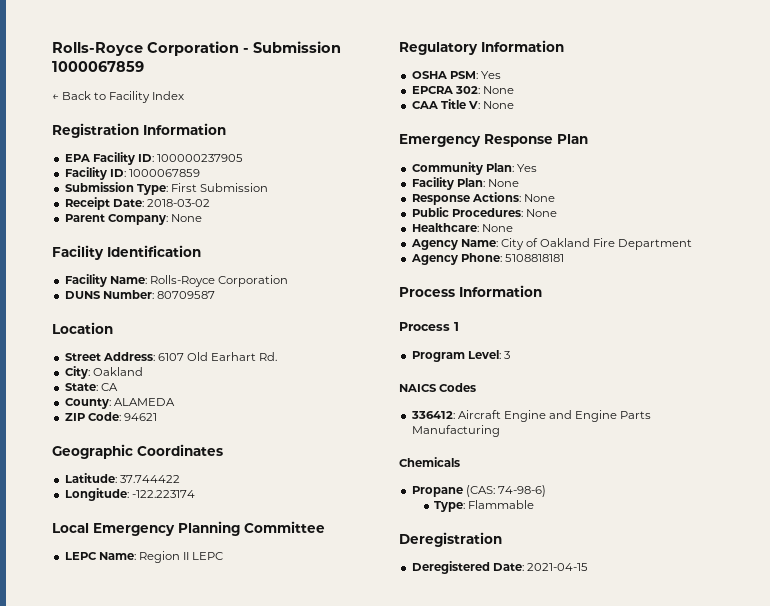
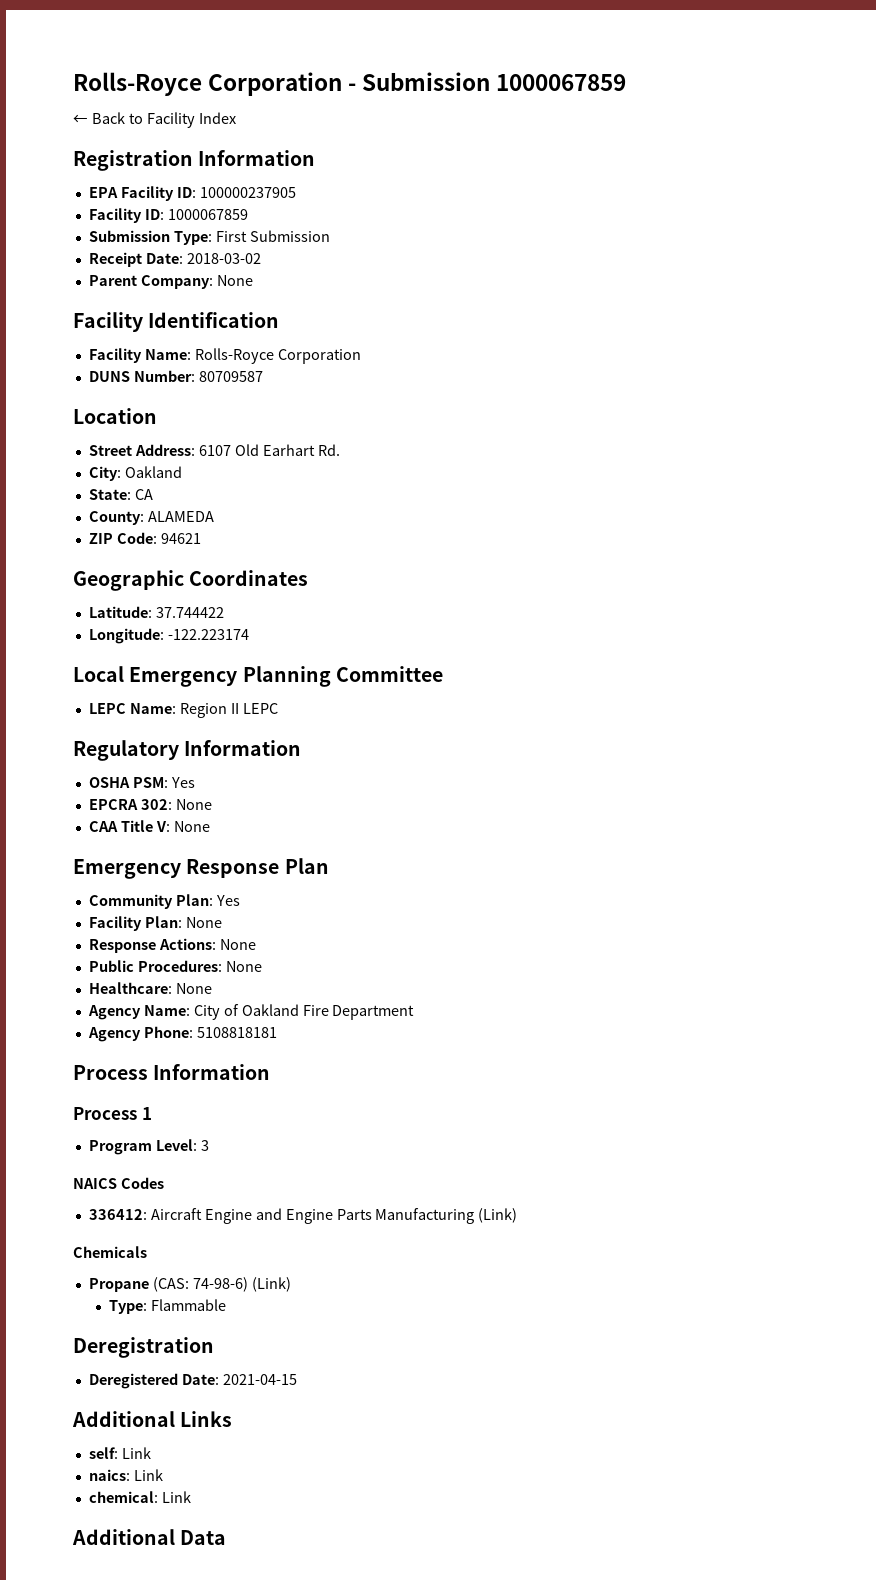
(500, 431) none -> [478,1208,518,1223] (Link)
(546, 491) none -> [251,1277,291,1292] (Link)
(588, 567) none -> [72,1411,233,1427] [88,1447,151,1459] [88,1469,163,1481] [88,1491,191,1503] [72,1529,227,1545] // Additional Links // self: Link // naics: Link // chemical: Link // Additional Data

